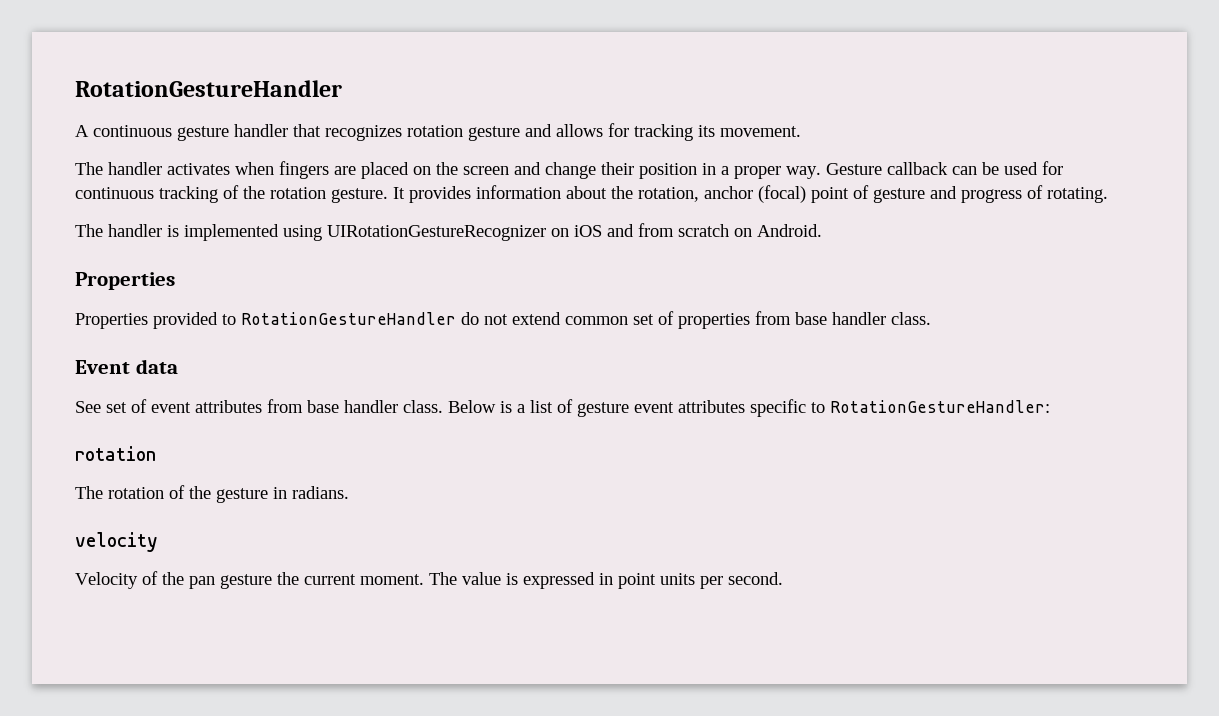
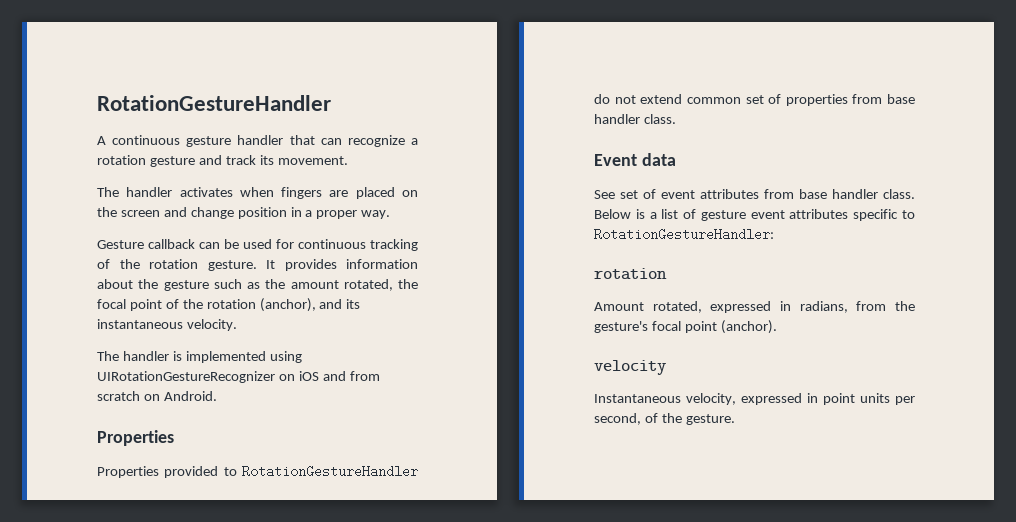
[325,123,693,141] recognizes rotation gesture and allows for tracking -> [320,135,418,147] [97,155,256,167] can recognize a rotation gesture and track
[601,162,634,175] their -> (234, 213) none
(821, 172) none -> (391, 214) //
[638,185,1108,203] rotation, anchor (focal) point of gesture and progress of rotating. -> [163,279,418,291] [97,298,361,312] [97,319,237,331] gesture such as the amount rotated, the focal point of the rotation (anchor), and its instantaneous velocity.
[75,485,349,503] [75,532,158,552] [75,571,518,589] The rotation of the gesture in radians. // velocity // Velocity of the pan gesture the current moment. The value is -> [594,301,915,313] [594,320,777,334] [594,360,667,375] [594,393,736,405] Amount rotated, expressed in radians, from the gesture's focal point (anchor). // velocity // Instantaneous velocity,
[728,572,783,585] second. -> [594,413,735,425] second, of the gesture.

